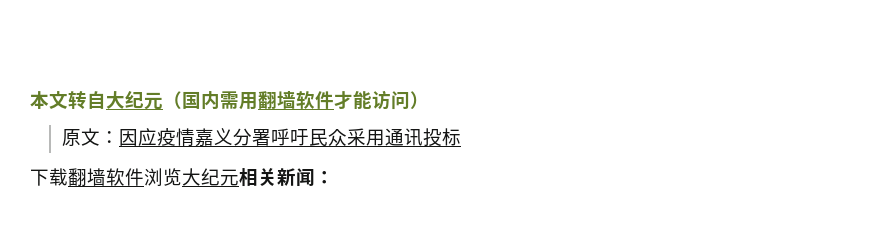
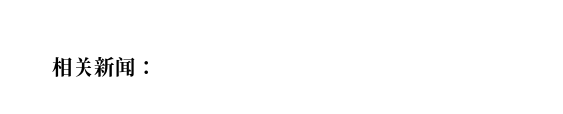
[30,90,429,110] [61,128,461,147] [30,168,239,186] 本文转自大纪元（国内需用翻墙软件才能访问） // 原文：因应疫情嘉义分署呼吁民众采用通讯投标 // 下载翻墙软件浏览大纪元 -> (52, 67) none

